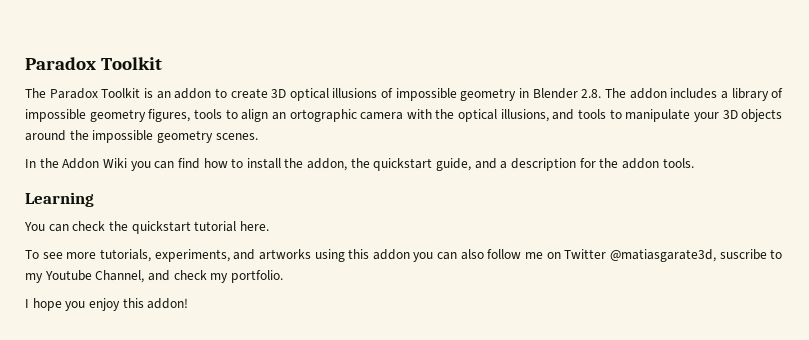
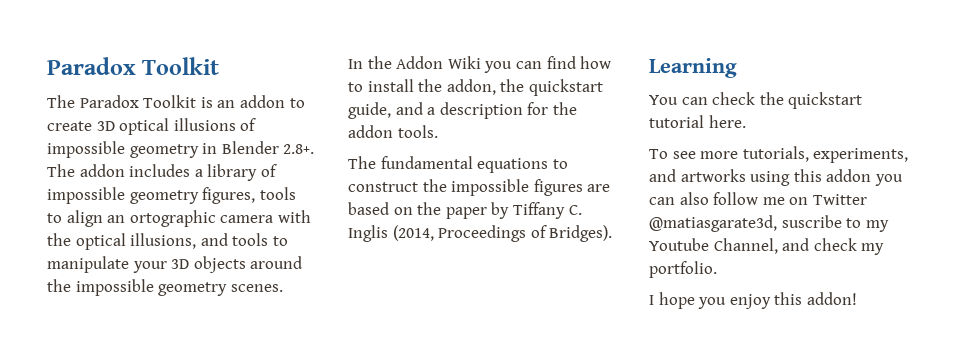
[581,89,602,98] 2.8. -> [283,144,315,154] 2.8+.
(694, 163) none -> [348,156,568,173] [348,179,611,196] [348,202,582,219] [348,225,613,242] // The fundamental equations to construct the impossible figures are based on the paper by Tiffany C. Inglis (2014, Proceedings of Bridges).

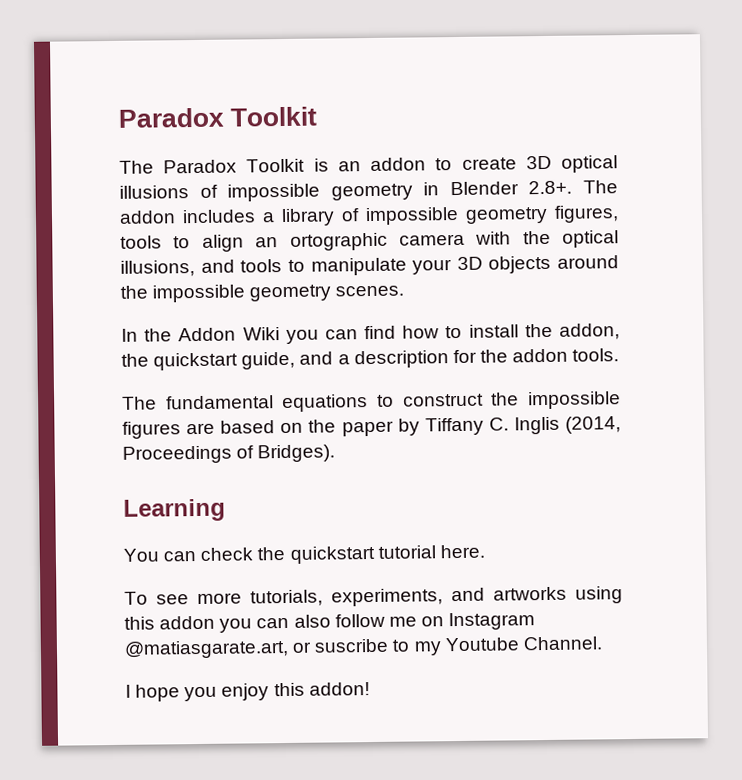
[812,194,867,205] [649,215,777,232] Twitter @matiasgarate3d, -> [448,612,536,631] [124,639,313,659] Instagram @matiasgarate.art, or
[713,238,885,255] [649,261,717,278] Channel, and check my portfolio. -> [522,636,603,651] Channel.

